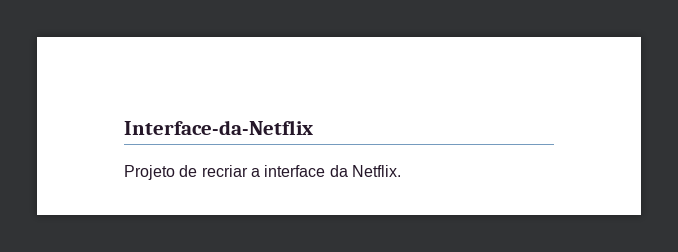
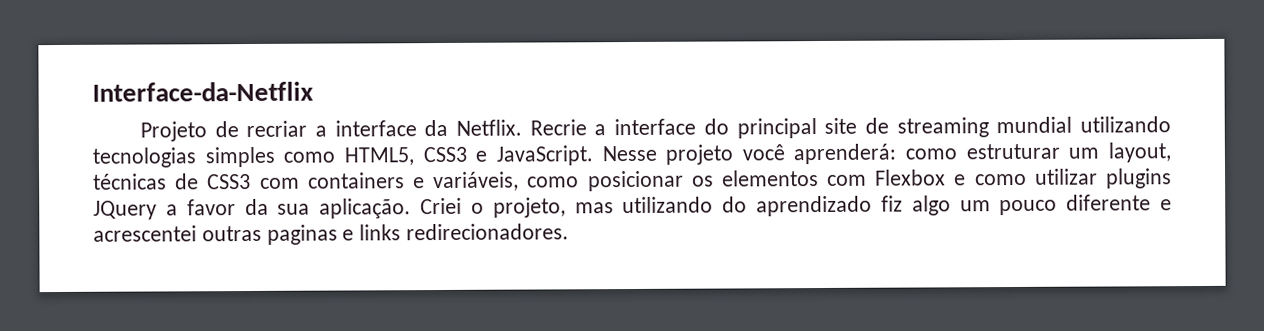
(401, 171) none -> [529,116,1171,139] [92,142,1171,168] [93,168,1172,192] [93,194,1173,220] [93,223,570,245] Recrie a interface do principal site de streaming mundial utilizando tecnologias simples como HTML5, CSS3 e JavaScript. Nesse projeto você aprenderá: como estruturar um layout, técnicas de CSS3 com containers e variáveis, como posicionar os elementos com Flexbox e como utilizar plugins JQuery a favor da sua aplicação. Criei o projeto, mas utilizando do aprendizado fiz algo um pouco diferente e acrescentei outras paginas e links redirecionadores.

